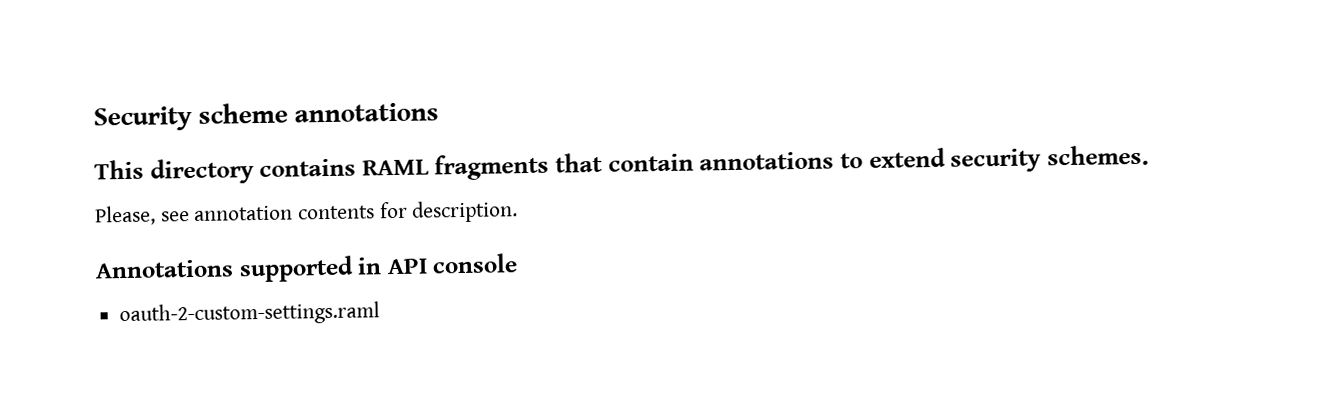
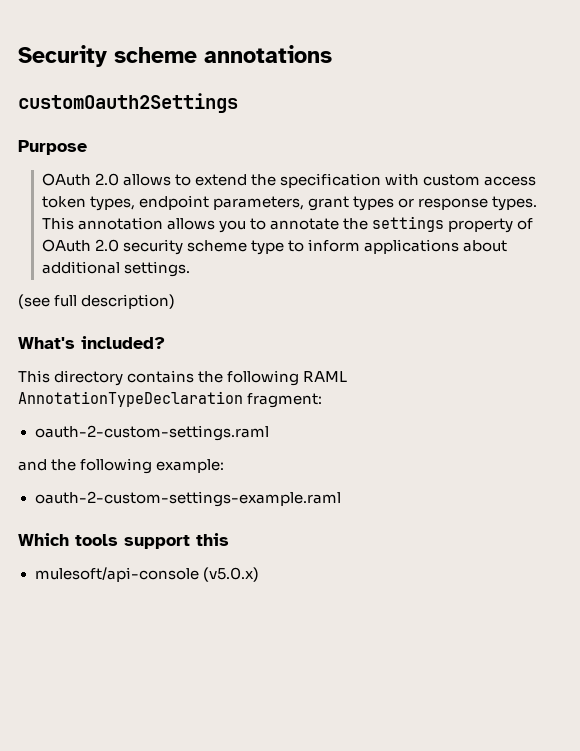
[94,144,1149,185] [95,200,519,226] [95,253,519,283] [119,301,381,327] This directory contains RAML fragments that contain annotations to extend security schemes. // Please, see annotation contents for description. // Annotations supported in API console // oauth-2-custom-settings.raml -> [18,93,238,113] [18,140,87,155] [41,173,537,188] [41,195,538,211] [41,216,534,233] [41,239,508,255] [41,261,190,277] [18,294,176,309] [18,336,165,349] [18,370,348,386] [18,391,323,408] [34,425,269,441] [18,458,225,474] [34,491,341,507] [18,533,229,549] [34,567,259,582] customOauth2Settings // Purpose // OAuth 2.0 allows to extend the specification with custom access token types, endpoint parameters, grant types or response types. This annotation allows you to annotate the settings property of OAuth 2.0 security scheme type to inform applications about additional settings. // (see full description) // What's included? // This directory contains the following RAML AnnotationTypeDeclaration fragment: // oauth-2-custom-settings.raml // and the following example: // oauth-2-custom-settings-example.raml // Which tools support this // mulesoft/api-console (v5.0.x)

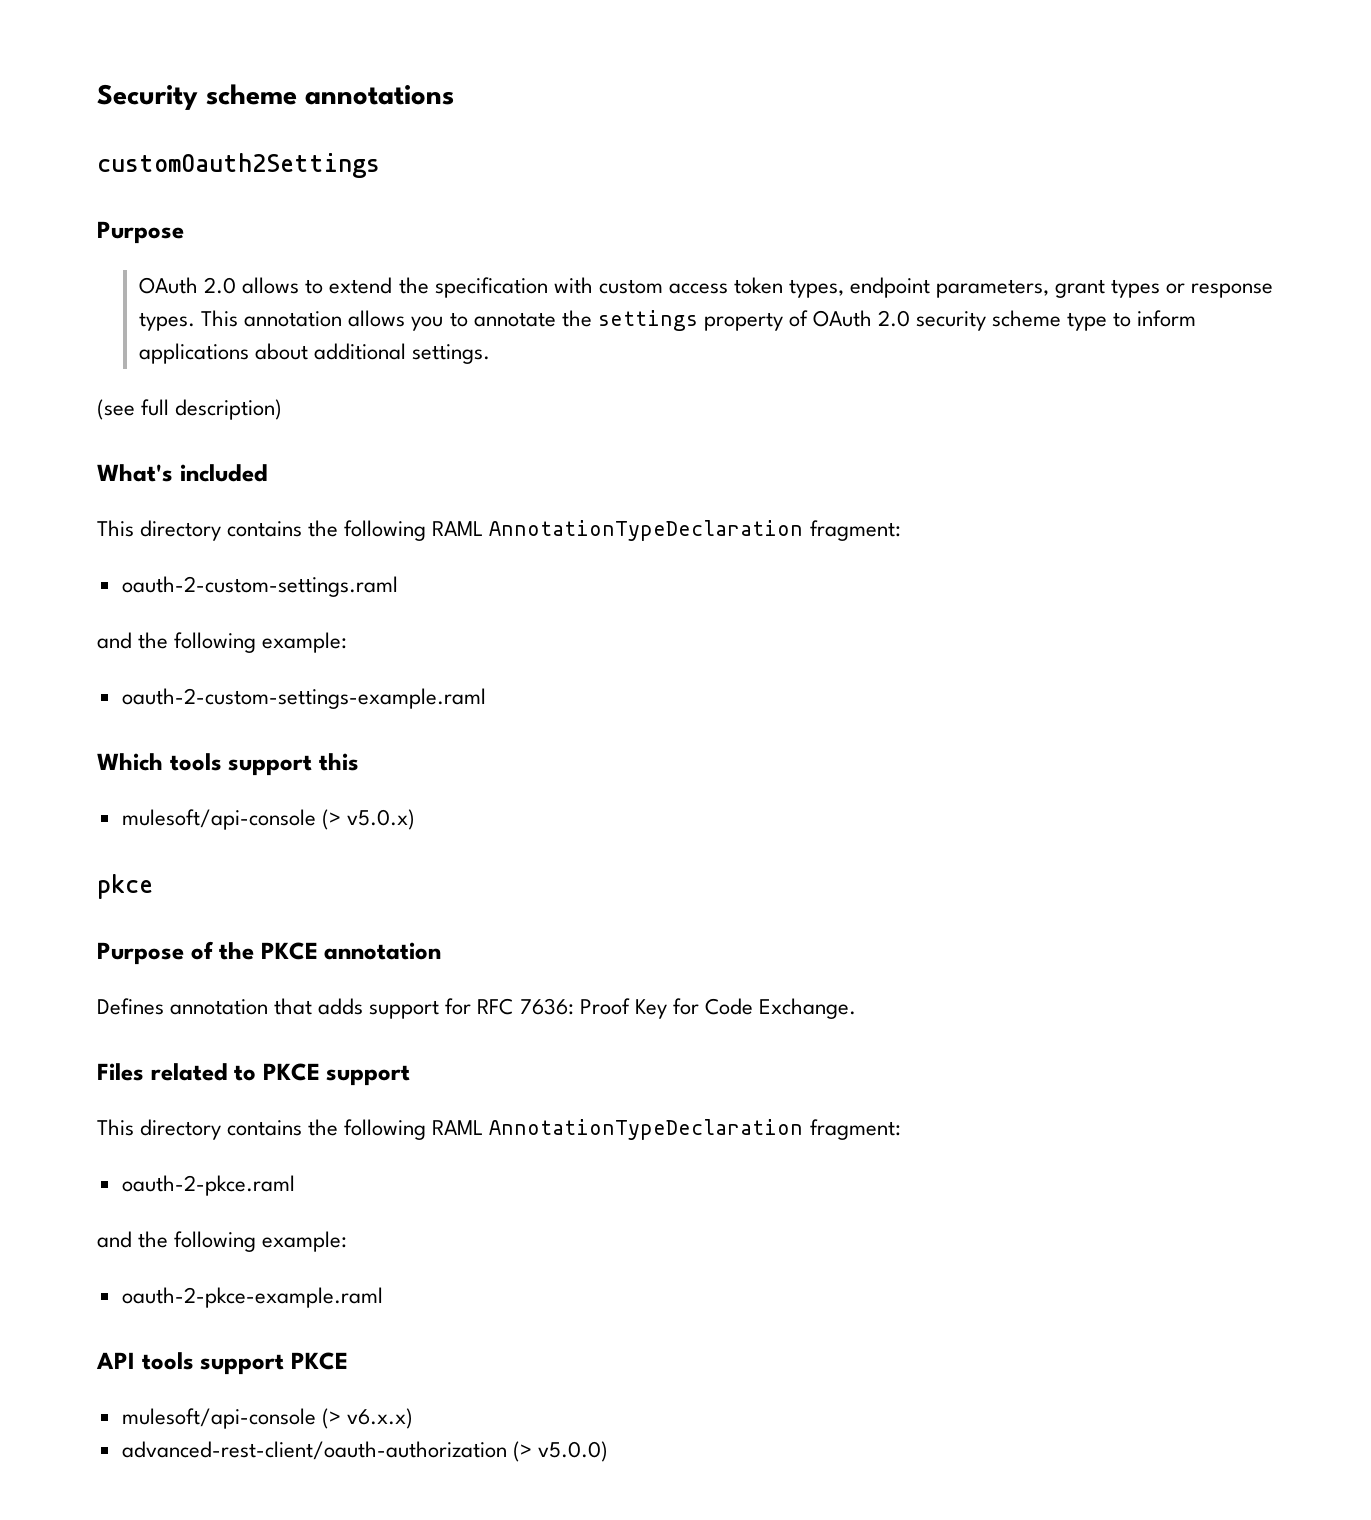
[81,336,165,349] included? -> [179,464,268,482] included
[202,567,259,582] (v5.0.x) -> [321,809,415,830] [97,874,153,899] [97,941,442,965] [97,998,856,1019] [97,1063,411,1086] [97,1119,901,1140] [121,1175,295,1196] [97,1231,348,1252] [121,1287,383,1308] [96,1352,348,1375] [121,1408,413,1429] [121,1441,608,1462] (> v5.0.x) // pkce // Purpose of the PKCE annotation // Defines annotation that adds support for RFC 7636: Proof Key for Code Exchange. // Files related to PKCE support // This directory contains the following RAML AnnotationTypeDeclaration fragment: // oauth-2-pkce.raml // and the following example: // oauth-2-pkce-example.raml // API tools support PKCE // mulesoft/api-console (> v6.x.x) // advanced-rest-client/oauth-authorization (> v5.0.0)

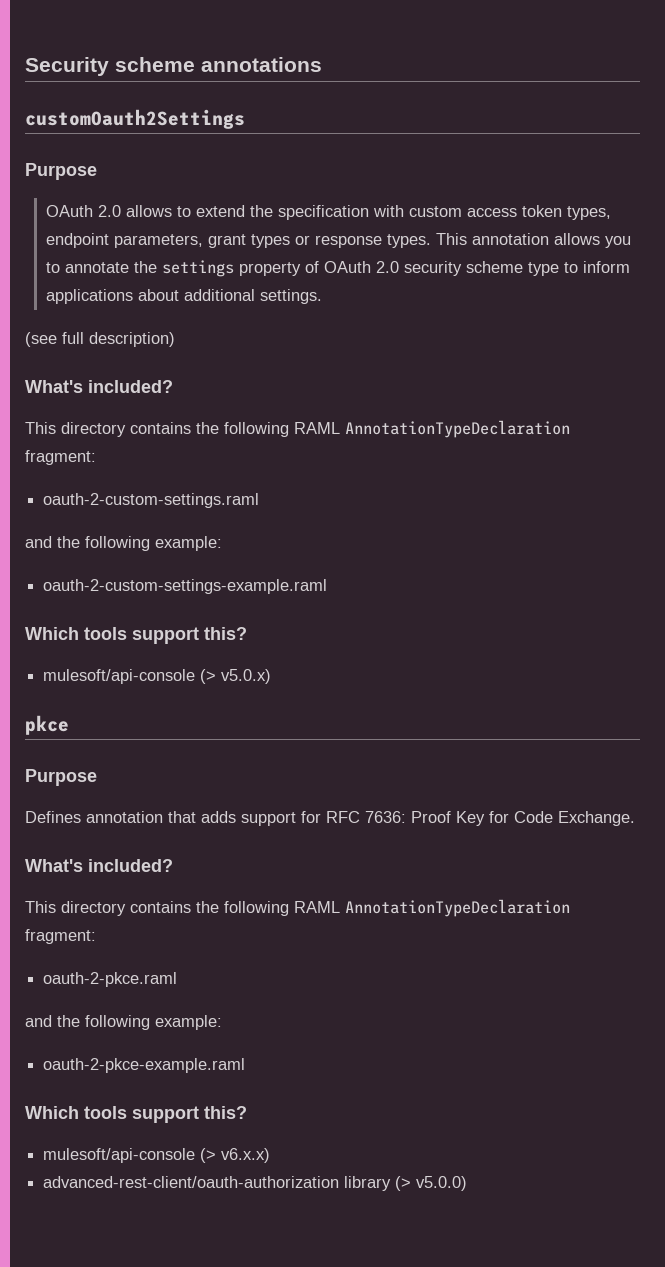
[179,464,268,482] included -> [88,380,173,393] included?
[318,753,359,771] this -> [204,627,247,640] this?
[190,941,442,960] of the PKCE annotation -> (97, 777) none
[97,1063,411,1086] Files related to PKCE support -> [25,859,173,872] What's included?
[96,1352,348,1375] API tools support PKCE -> [25,1106,247,1123] Which tools support this?
(507, 1450) none -> [344,1176,392,1191] library

